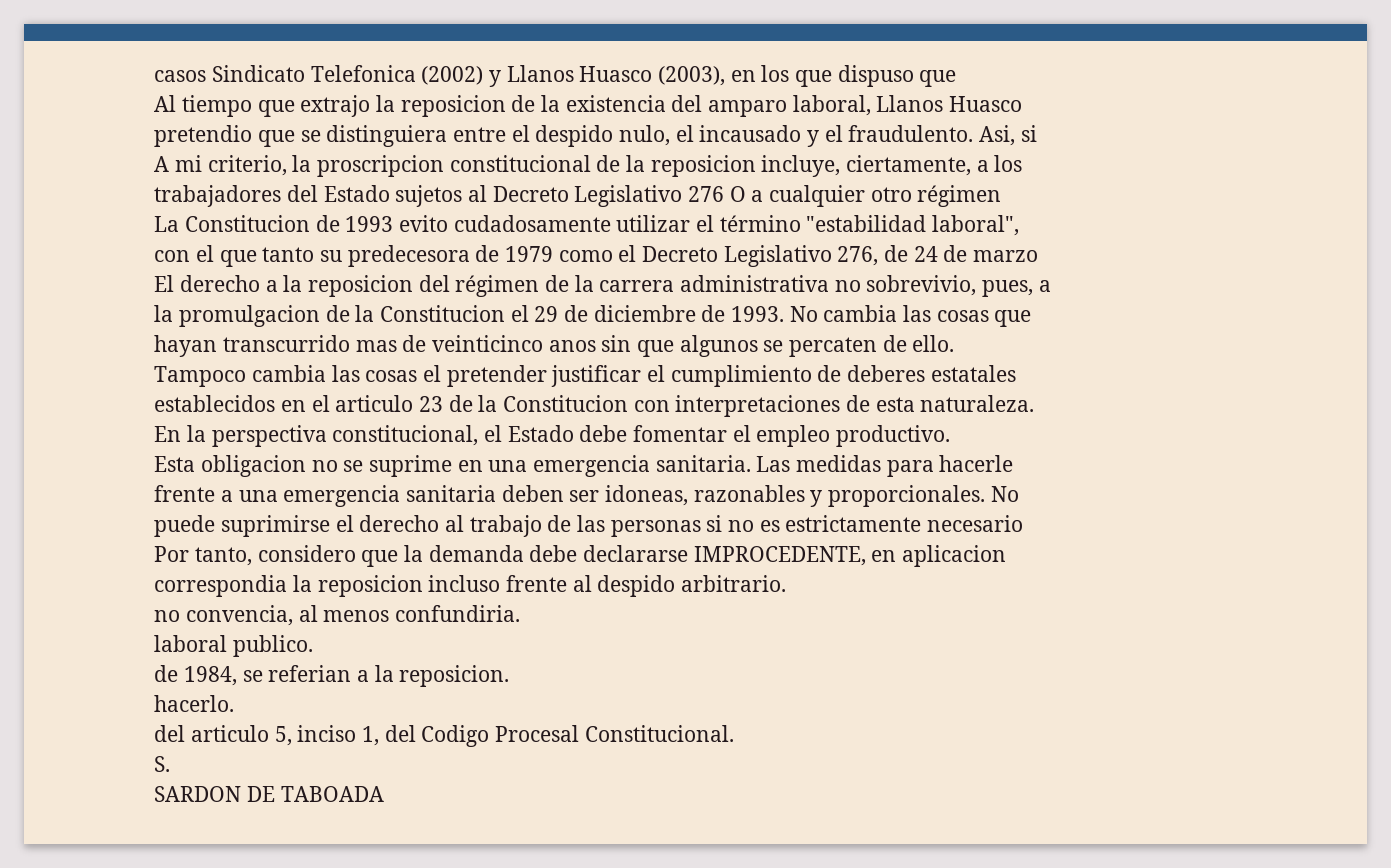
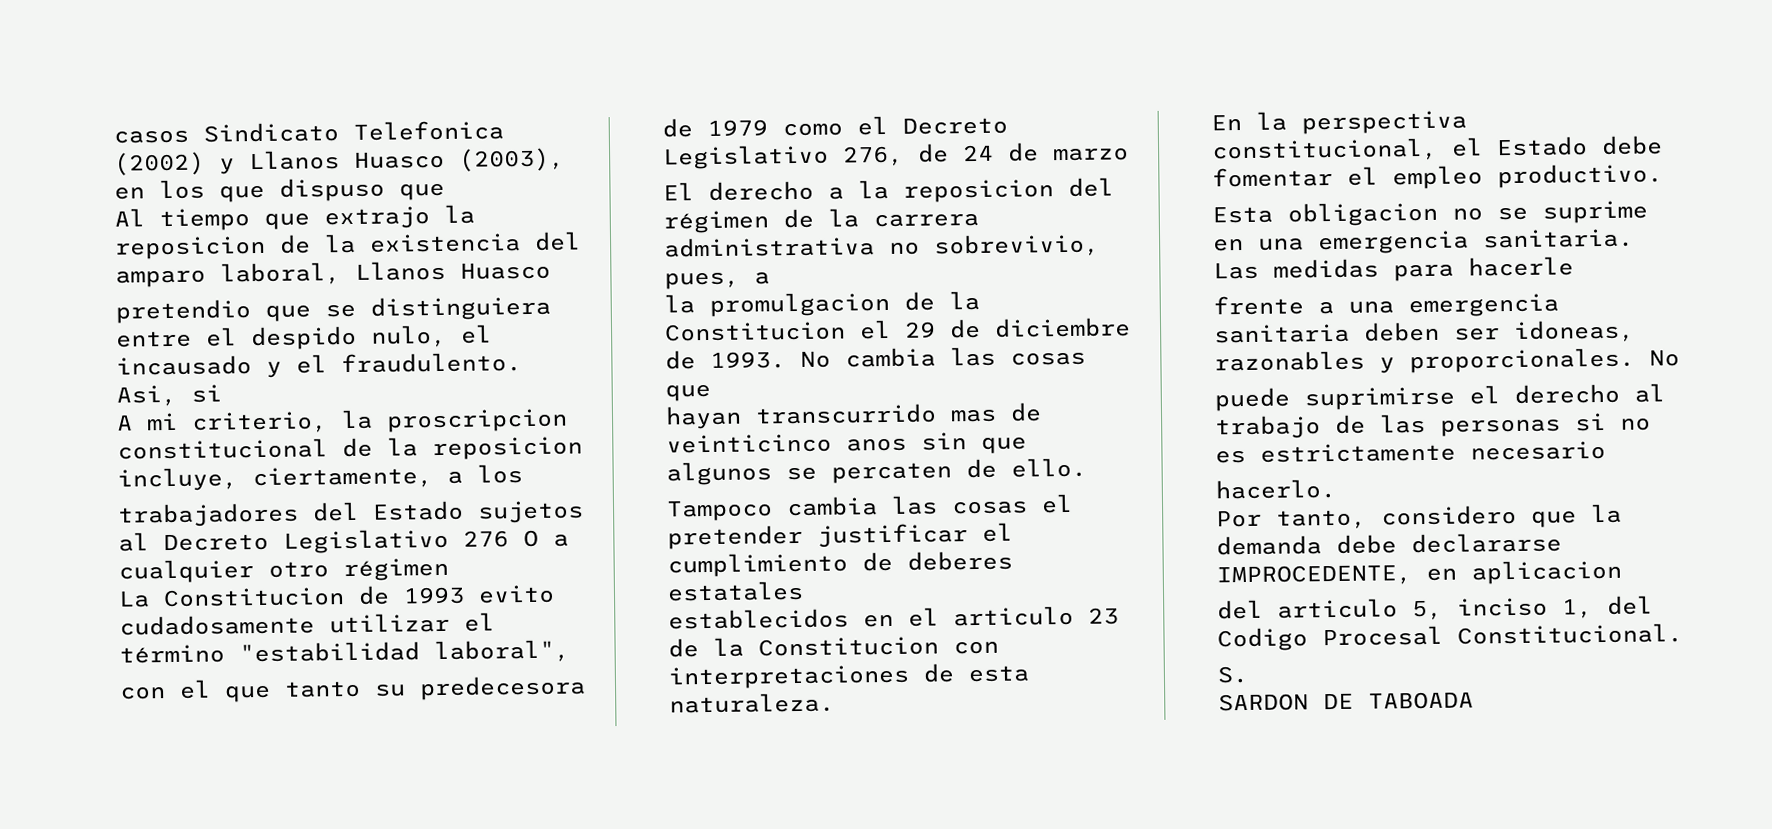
(1024, 523) none -> [1215,478,1337,500] // hacerlo.
[154,575,787,597] [154,605,521,626] [154,635,314,657] [154,665,510,687] [154,695,235,712] // correspondia la reposicion incluso frente al despido arbitrario. // no convencia, al menos confundiria. // laboral publico. // de 1984, se referian a la reposicion. // hacerlo. -> (1623, 572) none

